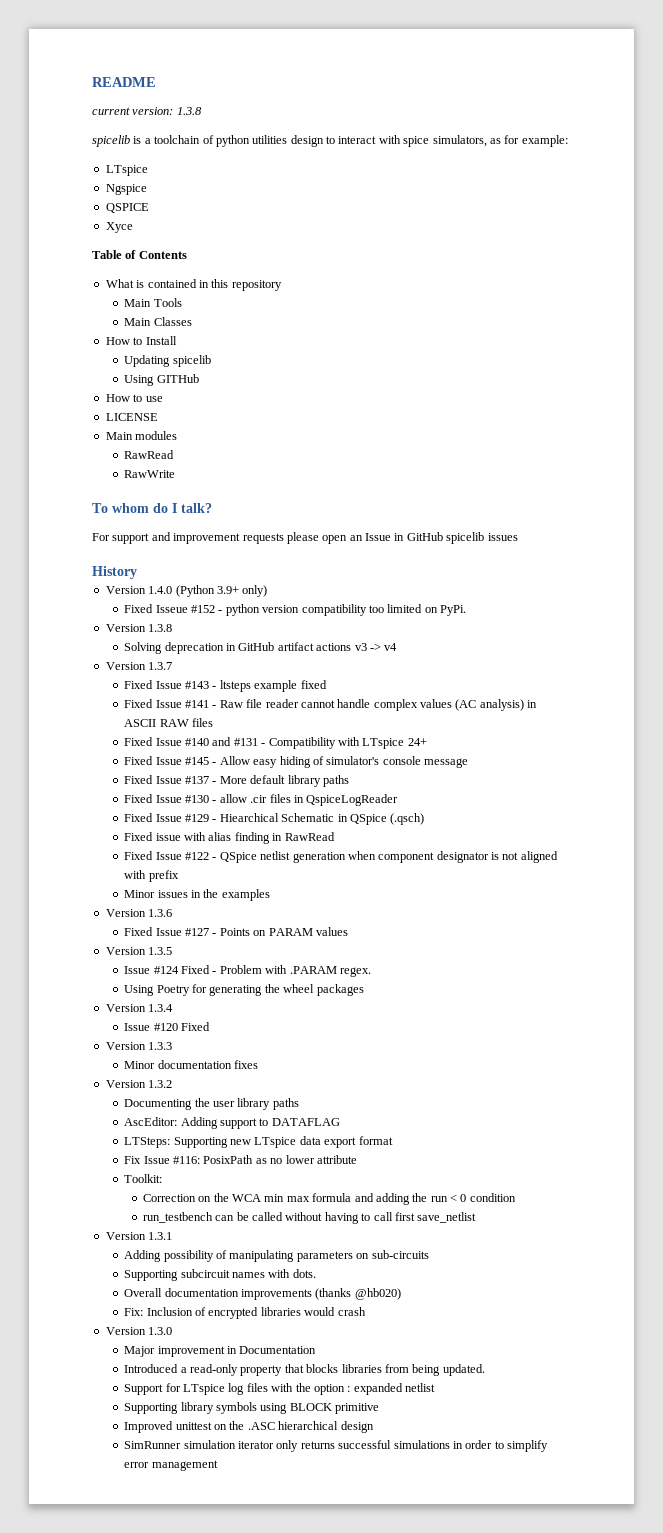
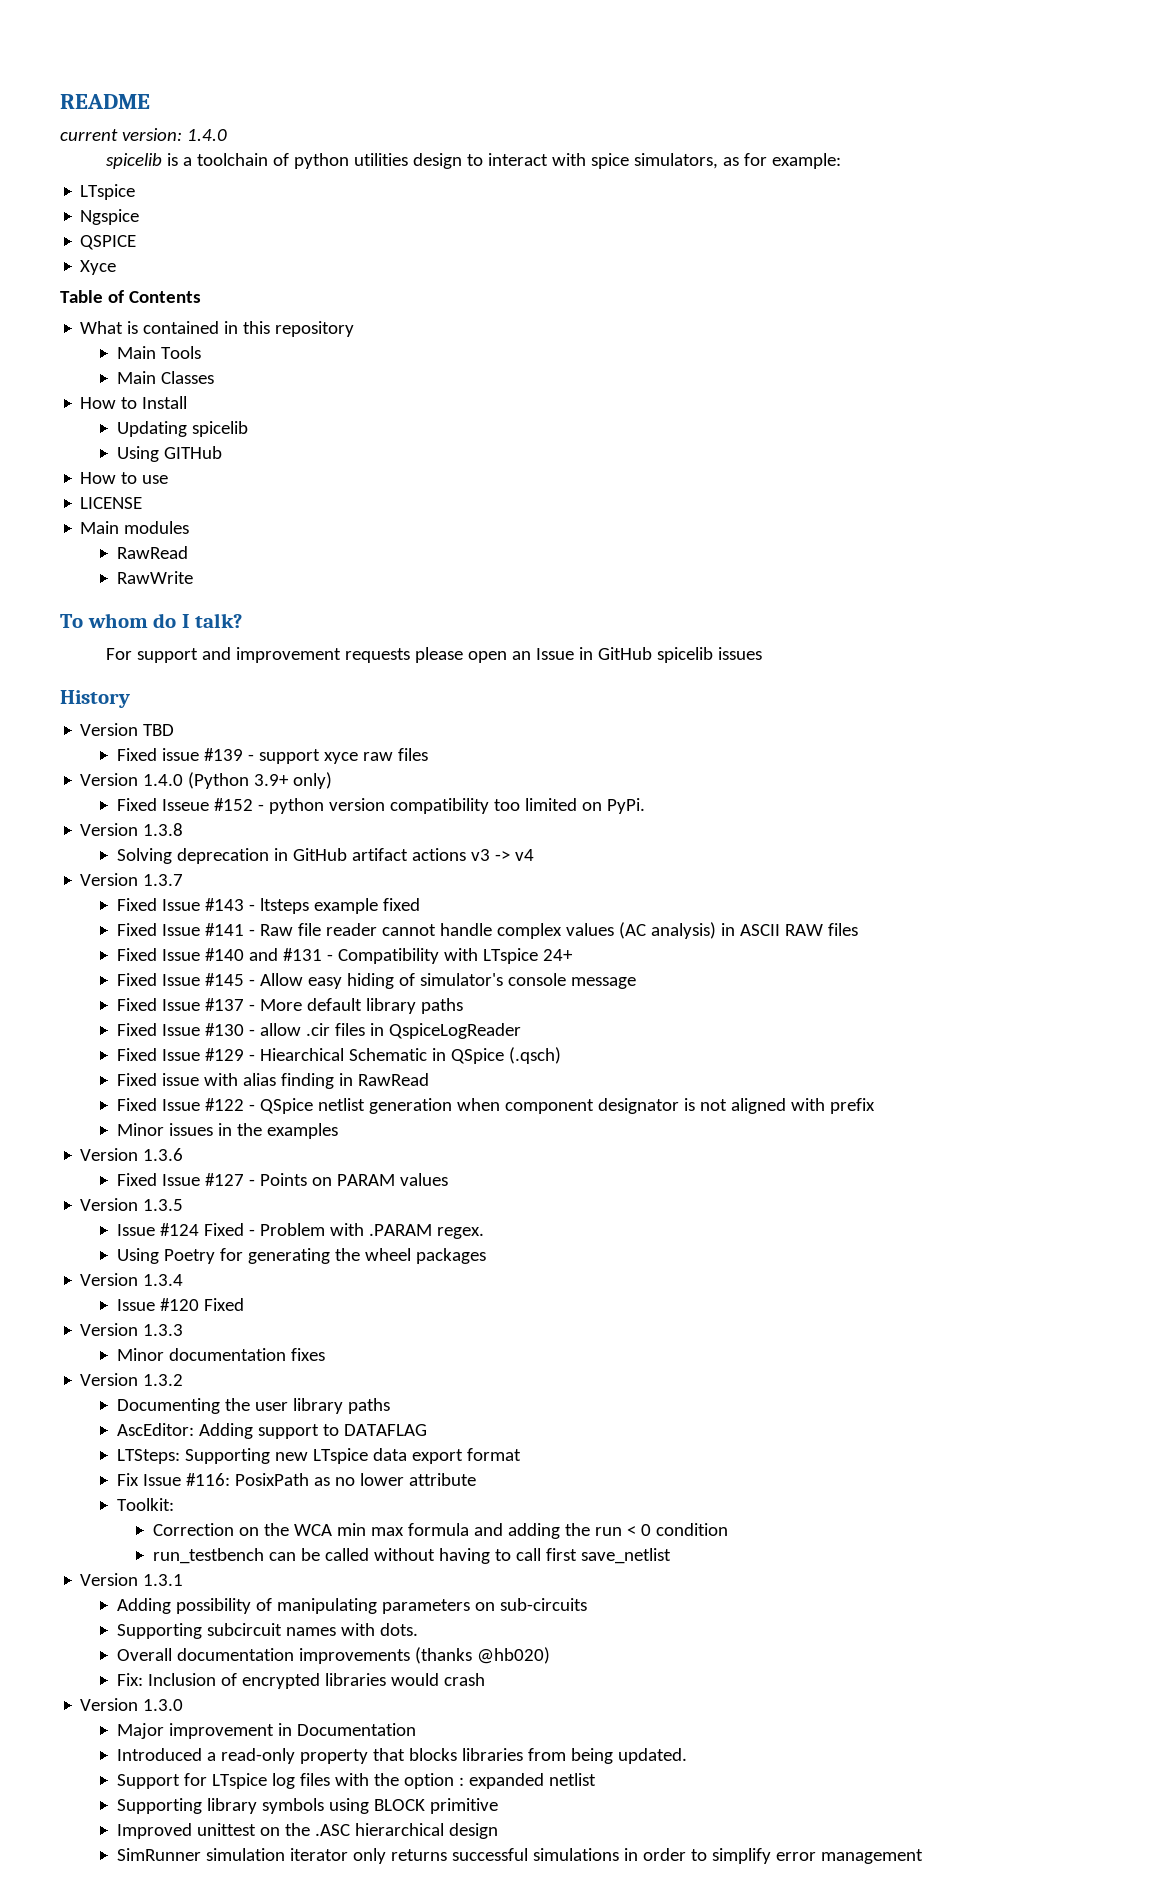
[176,107,202,115] 1.3.8 -> [186,129,227,141] 1.4.0
(137, 572) none -> [80,723,175,736] [116,748,428,764] // Version TBD // Fixed issue #139 - support xyce raw files

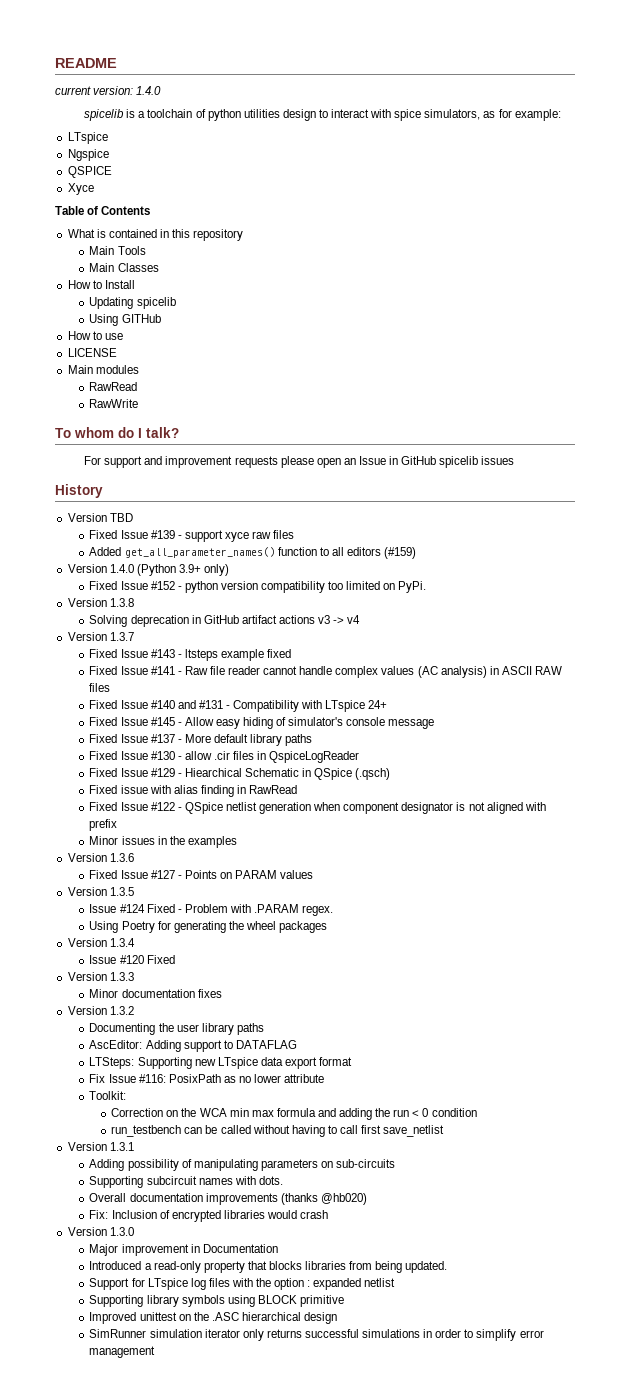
[161,748,199,761] issue -> [120,530,148,539] Issue
(428, 754) none -> [89,547,417,559] // Added get_all_parameter_names() function to all editors (#159)
[161,799,209,811] Isseue -> [120,581,148,590] Issue

